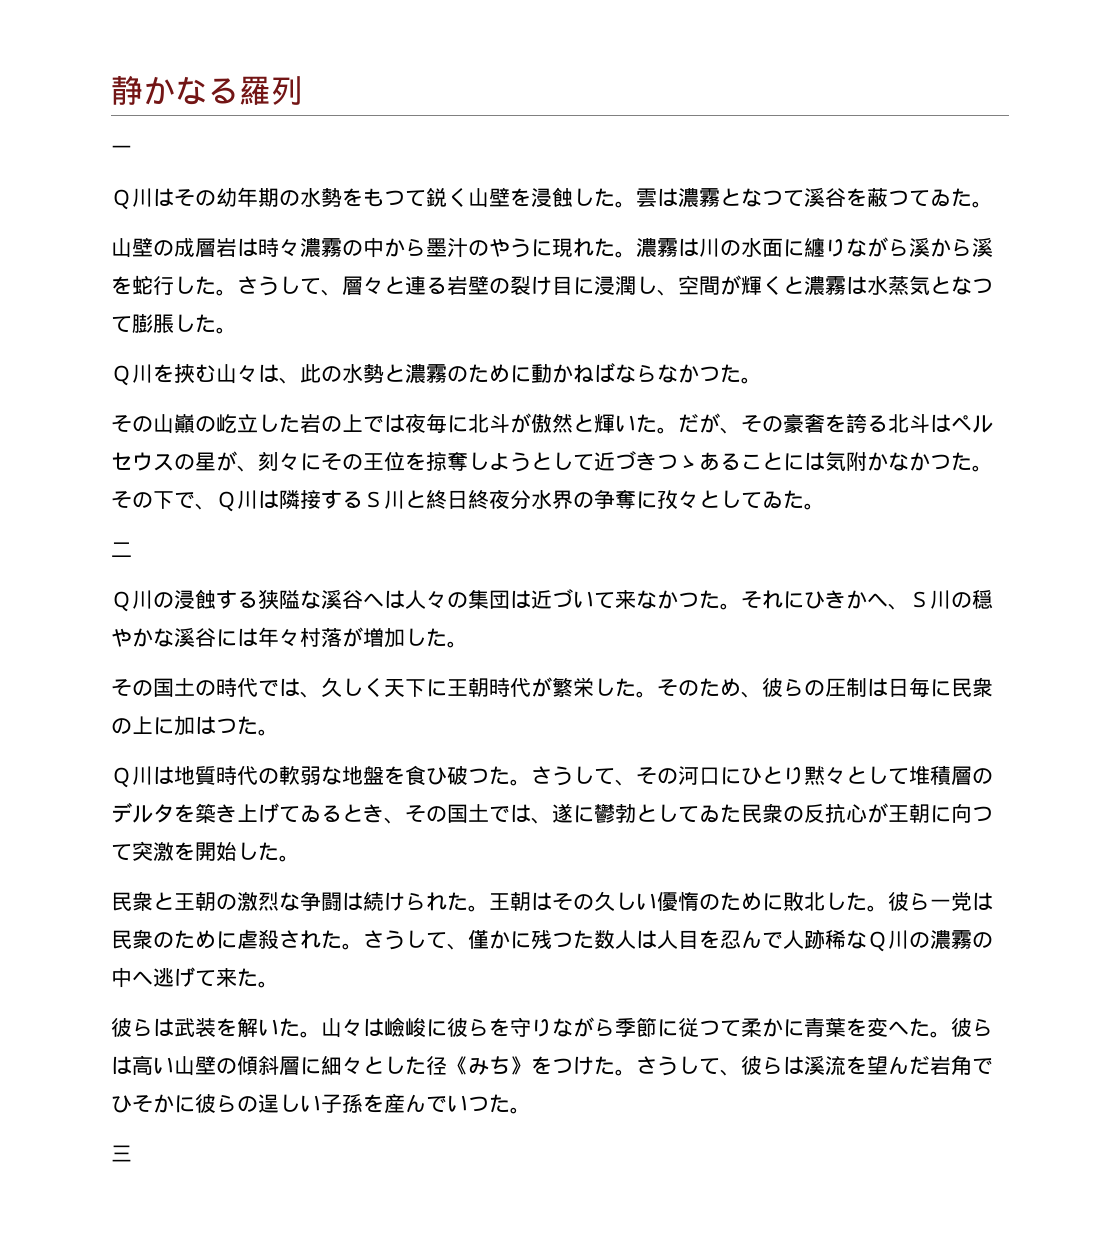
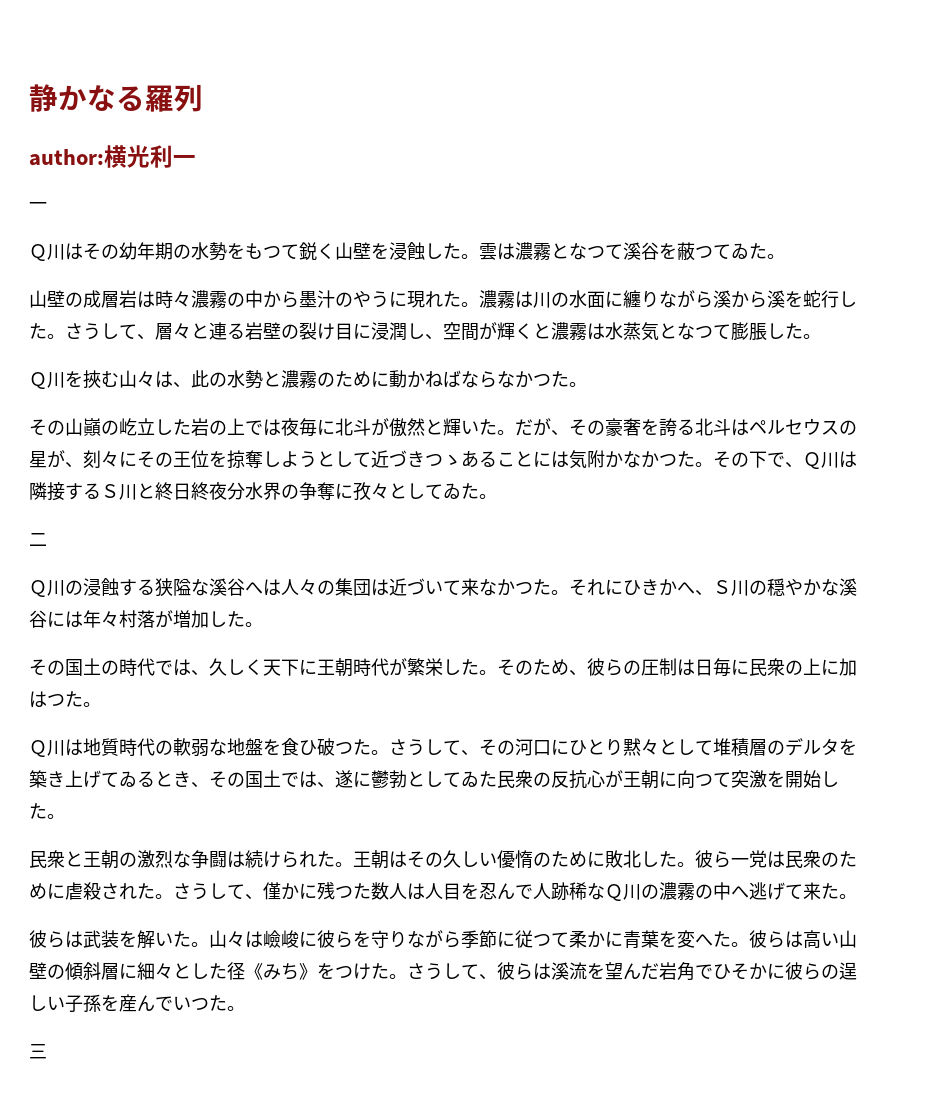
(303, 90) none -> [29,145,196,168] // author:横光利一

